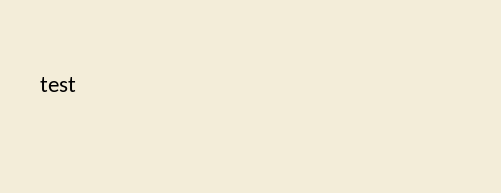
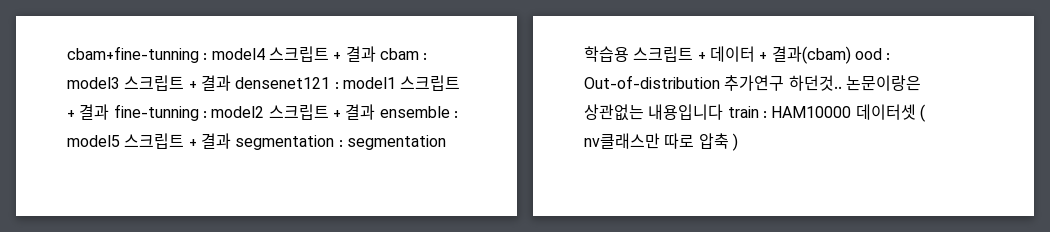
[40,77,76,92] test -> [67,46,428,63] [67,75,461,91] [67,104,458,121] [67,133,446,150] [584,46,891,64] [584,75,921,91] [584,104,925,122] [584,133,738,151] cbam+fine-tunning : model4 스크립트 + 결과 cbam : model3 스크립트 + 결과 densenet121 : model1 스크립트 + 결과 fine-tunning : model2 스크립트 + 결과 ensemble : model5 스크립트 + 결과 segmentation : segmentation 학습용 스크립트 + 데이터 + 결과(cbam) ood : Out-of-distribution 추가연구 하던것.. 논문이랑은 상관없는 내용입니다 train : HAM10000 데이터셋 ( nv클래스만 따로 압축 )

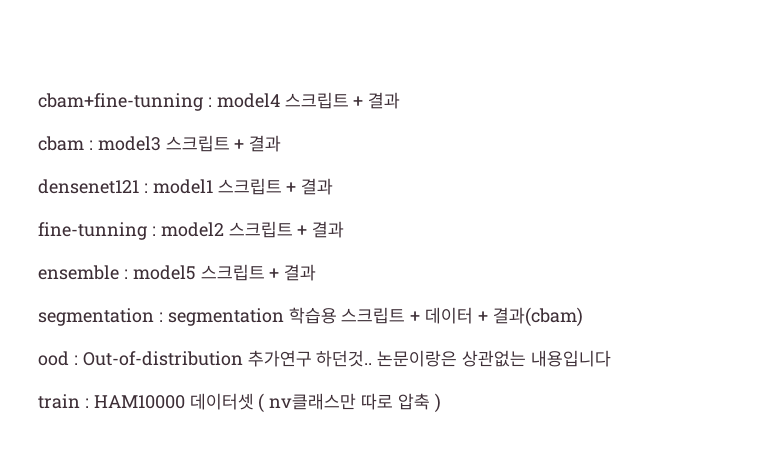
(376, 54) none -> (401, 100) //
(231, 83) none -> (282, 143) //
(110, 112) none -> (334, 186) //
(376, 112) none -> (345, 229) //
(231, 141) none -> (317, 272) //
(851, 55) none -> (583, 317) //
(724, 112) none -> (612, 358) //

